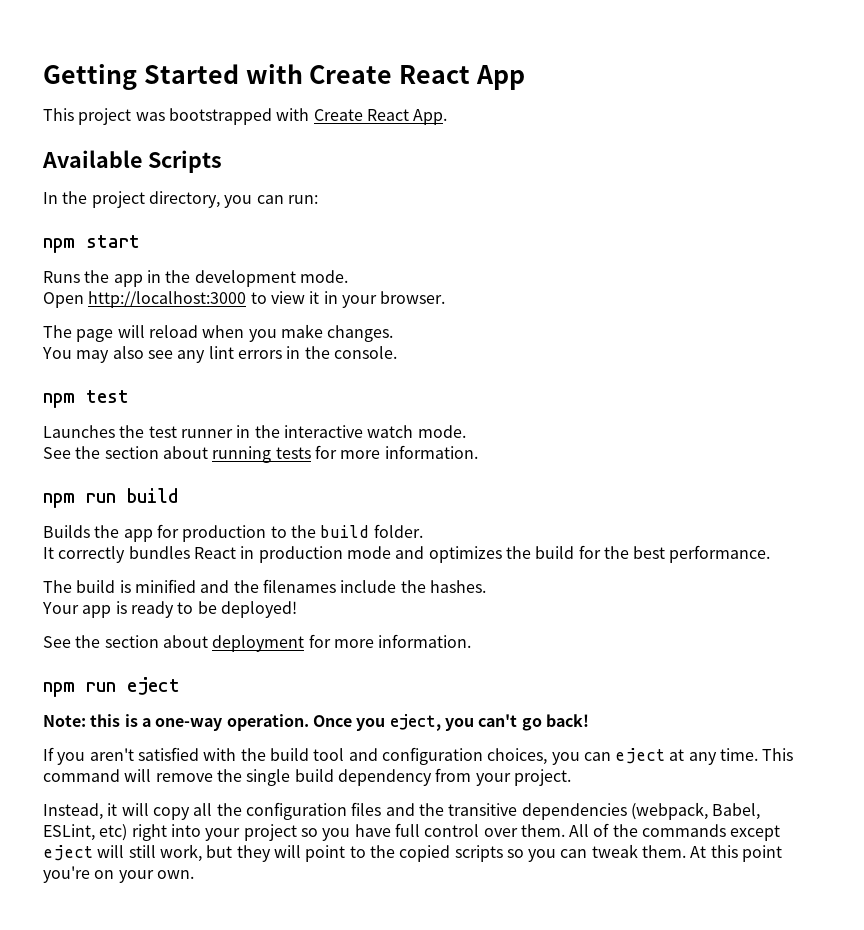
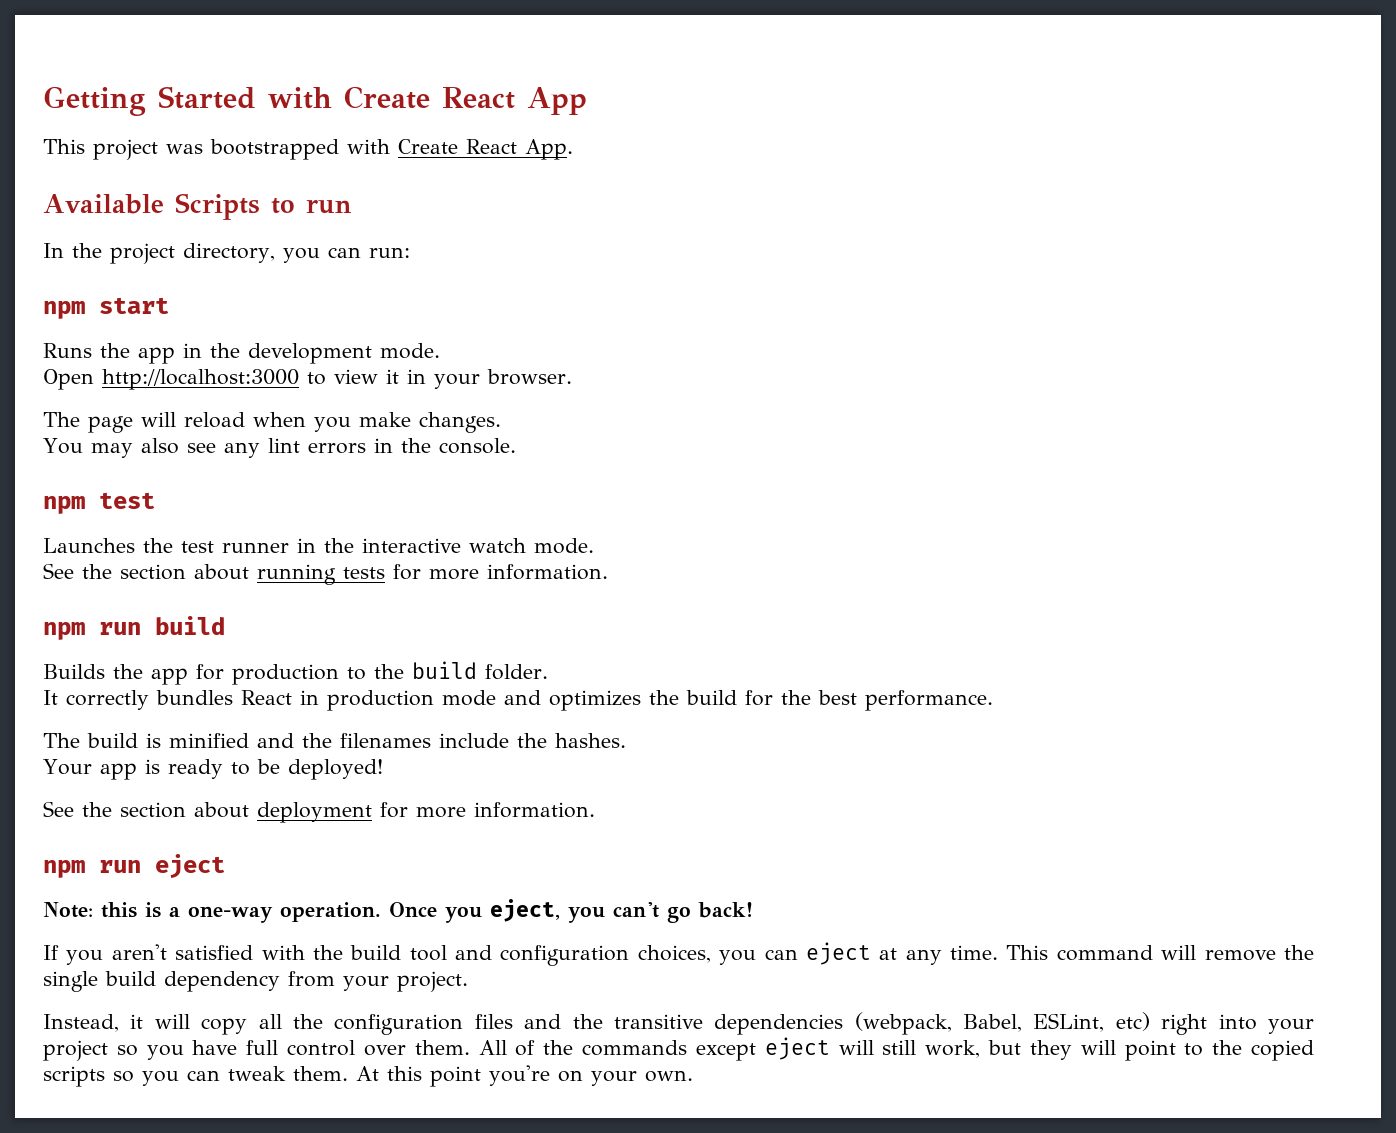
(222, 161) none -> [270,198,352,214] to run

